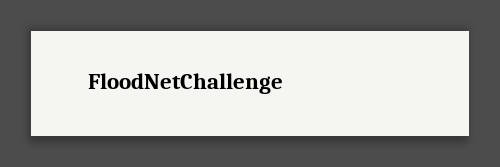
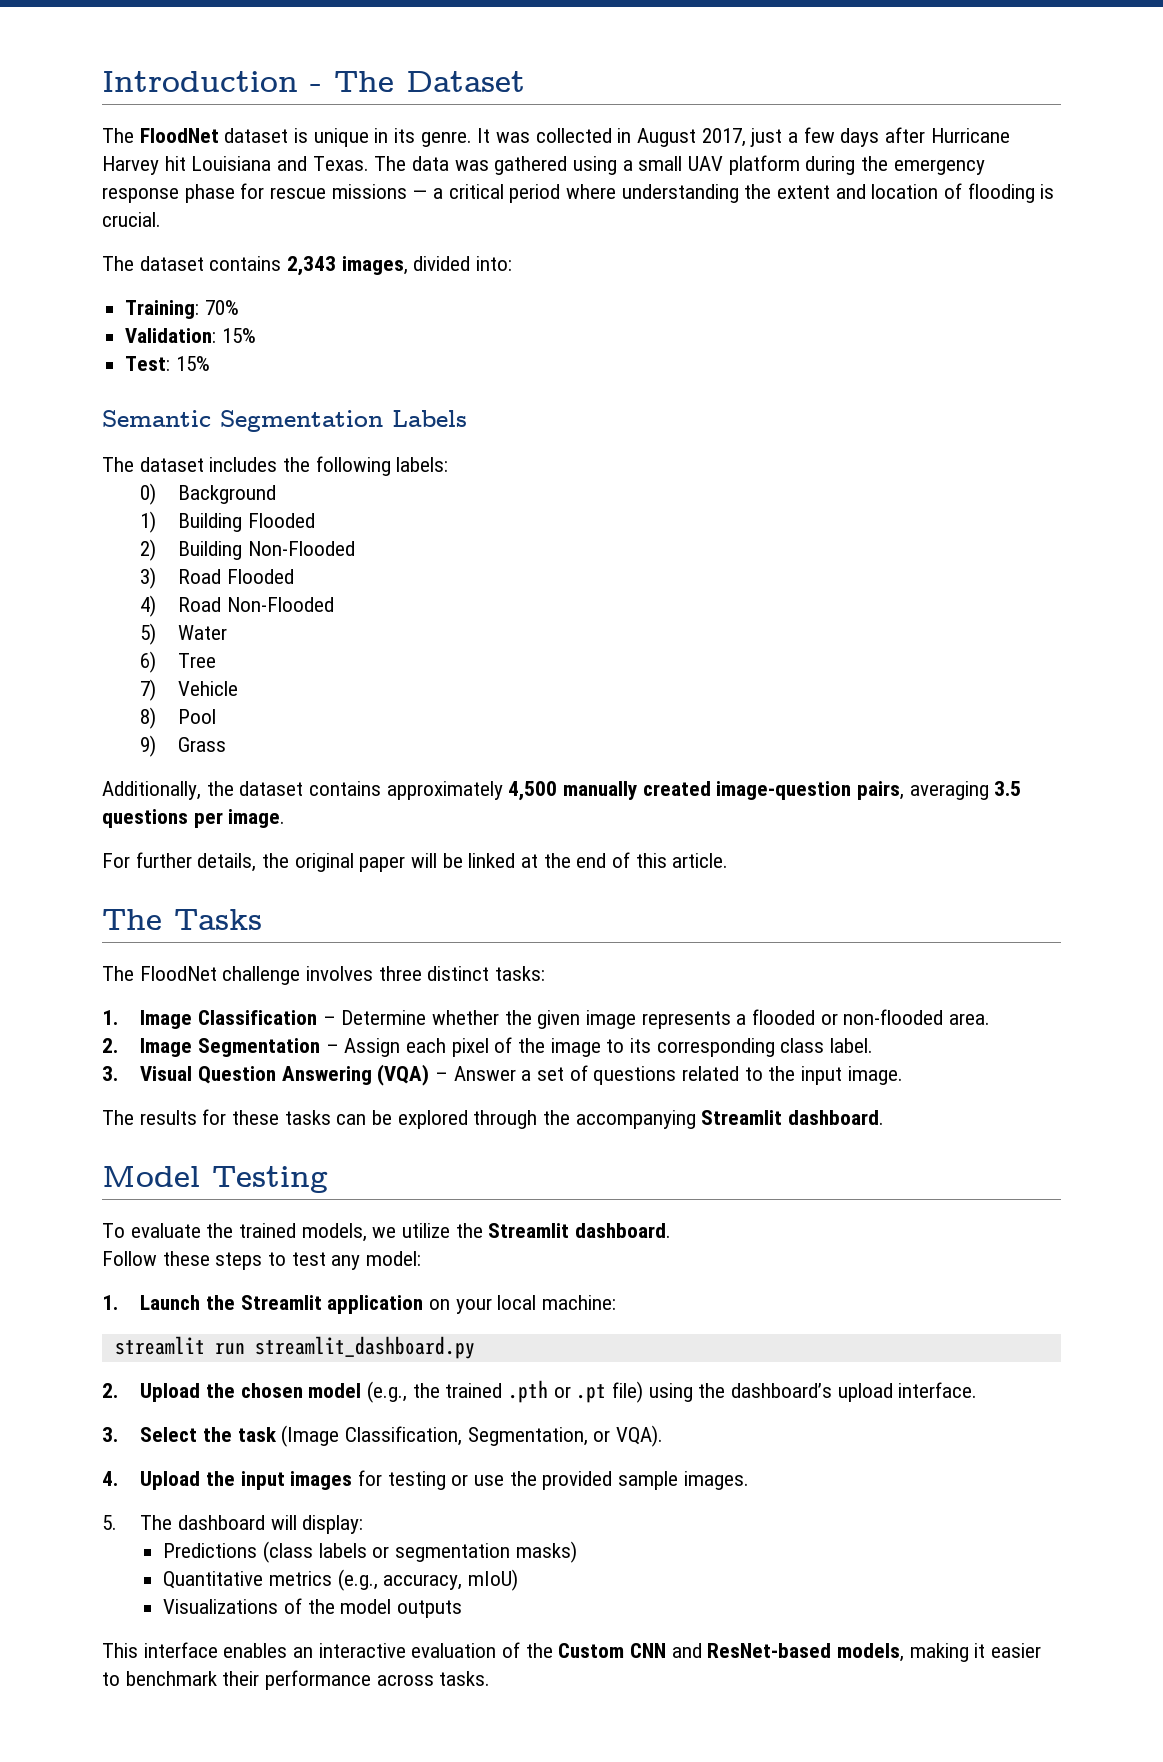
[88,73,283,94] FloodNetChallenge -> [102,71,525,92] [102,127,1010,147] [102,155,985,175] [102,183,1055,203] [102,212,161,227] [102,256,513,276] [125,300,239,319] [125,328,256,343] [125,356,210,371] [102,410,467,432] [102,456,449,476] [140,483,277,505] [140,511,316,533] [140,539,356,561] [140,567,295,589] [140,595,335,617] [140,623,228,645] [140,651,217,673] [140,679,239,701] [140,707,217,729] [140,735,227,757] [102,781,1022,801] [102,809,286,828] [102,852,729,872] [102,909,262,930] [102,966,546,985] [102,1009,990,1029] [102,1037,873,1057] [102,1064,903,1086] [102,1109,885,1129] [102,1166,328,1193] [102,1223,672,1242] [102,1251,422,1270] [102,1295,616,1314] [114,1336,475,1359] [102,1380,978,1403] [102,1425,663,1447] [102,1470,749,1490] [102,1515,364,1534] [163,1541,577,1563] [163,1569,518,1591] [163,1598,462,1618] [102,1642,1042,1662] [102,1670,491,1690] Introduction - The Dataset // The FloodNet dataset is unique in its genre. It was collected in August 2017, just a few days after Hurricane Harvey hit Louisiana and Texas. The data was gathered using a small UAV platform during the emergency response phase for rescue missions — a critical period where understanding the extent and location of flooding is crucial. // The dataset contains 2,343 images, divided into: // Training: 70% // Validation: 15% // Test: 15% // Semantic Segmentation Labels // The dataset includes the following labels: // 0) Background // 1) Building Flooded // 2) Building Non-Flooded // 3) Road Flooded // 4) Road Non-Flooded // 5) Water // 6) Tree // 7) Vehicle // 8) Pool // 9) Grass // Additionally, the dataset contains approximately 4,500 manually created image-question pairs, averaging 3.5 questions per image. // For further details, the original paper will be linked at the end of this article. // The Tasks // The FloodNet challenge involves three distinct tasks: // 1. Image Classification – Determine whether the given image represents a flooded or non-flooded area. // 2. Image Segmentation – Assign each pixel of the image to its corresponding class label. // 3. Visual Question Answering (VQA) – Answer a set of questions related to the input image. // The results for these tasks can be explored through the accompanying Streamlit dashboard. // Model Testing // To evaluate the trained models, we utilize the Streamlit dashboard. // Follow these steps to test any model: // 1. Launch the Streamlit application on your local machine: // streamlit run streamlit_dashboard.py // 2. Upload the chosen model (e.g., the trained .pth or .pt file) using the dashboard’s upload interface. // 3. Select the task (Image Classification, Segmentation, or VQA). // 4. Upload the input images for testing or use the provided sample images. // 5. The dashboard will display: // Predictions (class labels or segmentation masks) // Quantitative metrics (e.g., accuracy, mIoU) // Visualizations of the model outputs // This interface enables an interactive evaluation of the Custom CNN and ResNet-based models, making it easier to benchmark their performance across tasks.

